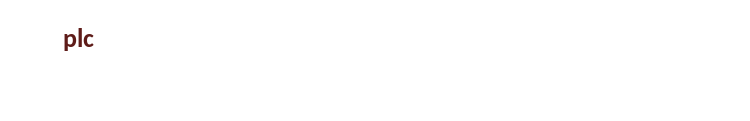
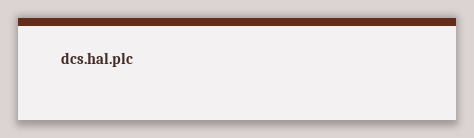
[63,28,94,51] plc -> [61,52,133,67] dcs.hal.plc

